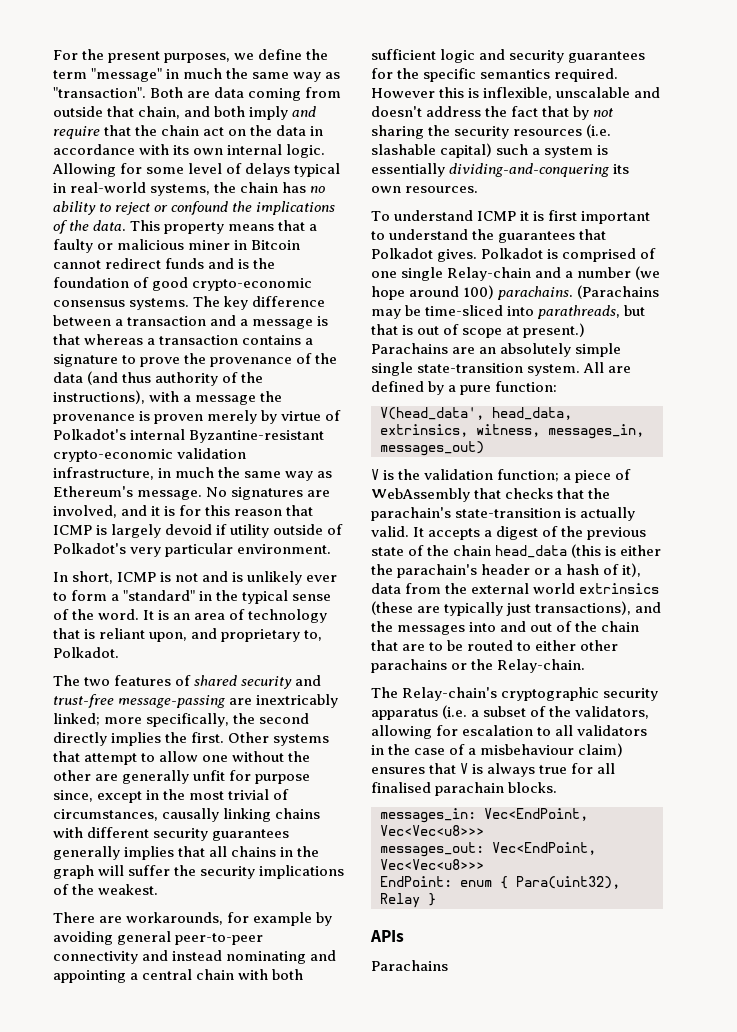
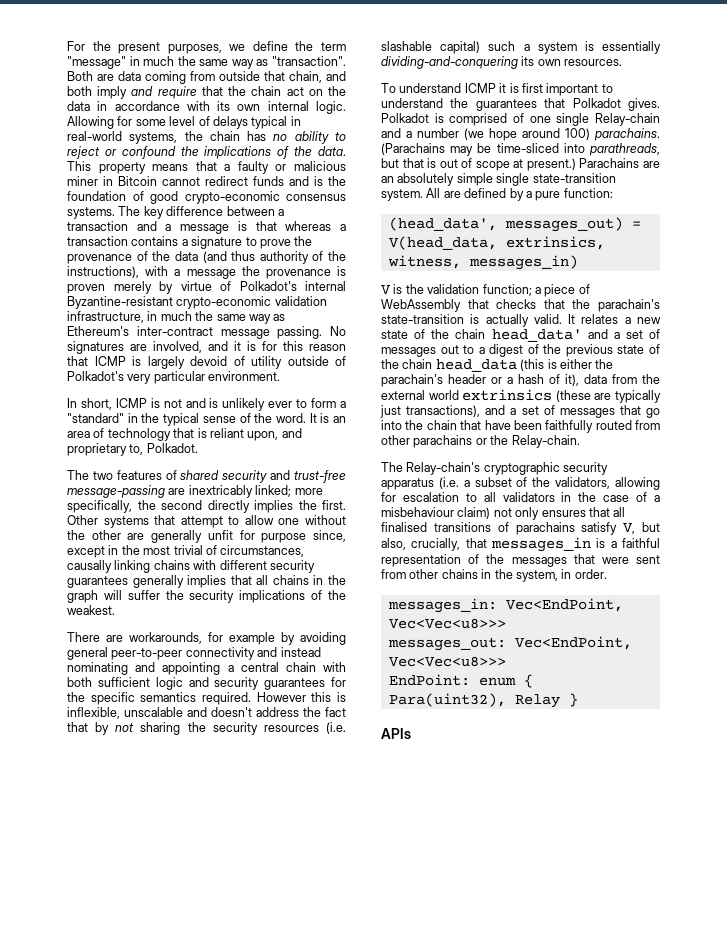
[137,490,203,500] message. -> [136,326,323,339] inter-contract message passing.
[216,524,228,535] if -> [233,356,245,366] of
[380,407,572,420] [380,424,644,439] [380,441,484,456] V(head_data', head_data, extrinsics, witness, messages_in, messages_out) -> [388,217,641,232] [388,236,605,250] [387,255,578,270] (head_data', messages_out) = V(head_data, extrinsics, witness, messages_in)
[428,528,481,540] accepts -> [581,314,661,324] [381,329,660,342] [381,345,475,357] relates a new state of the chain head_data' and a set of messages out to
[371,621,640,635] [371,640,577,651] the messages into and out of the chain that are to be routed to either -> [510,405,660,418] [381,420,660,433] a set of messages that go into the chain that have been faithfully routed from
[371,763,616,777] [371,782,558,796] ensures that V is always true for all finalised parachain blocks. -> [493,507,626,520] [381,522,660,535] [381,537,660,552] [381,554,660,567] [381,569,607,582] not only ensures that all finalised transitions of parachains satisfy V, but also, crucially, that messages_in is a faithful representation of the messages that were sent from other chains in the system, in order.
[371,960,448,971] // Parachains -> (411, 733) none

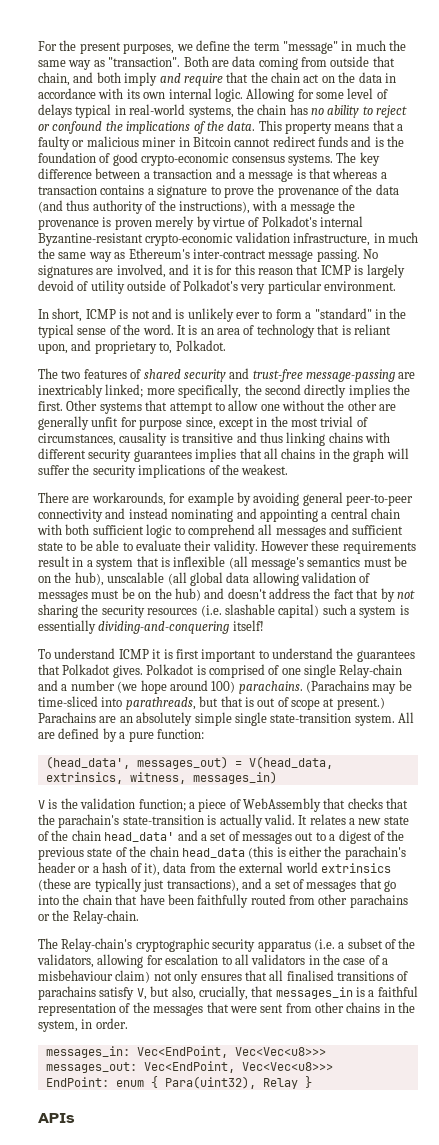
[67,560,112,573] causally -> [119,432,283,446] causality is transitive and thus
[132,575,184,588] generally -> (192, 456) none
[188,677,346,690] [67,692,346,705] [67,707,183,719] and security guarantees for the specific semantics required. However this is inflexible, unscalable -> [174,524,404,538] [38,540,416,554] [38,556,408,570] [38,572,371,586] [38,588,201,602] to comprehend all messages and sufficient state to be able to evaluate their validity. However these requirements result in a system that is inflexible (all message's semantics must be on the hub), unscalable (all global data allowing validation of messages must be on the hub)
[521,56,623,66] its own resources. -> [232,620,264,631] itself!

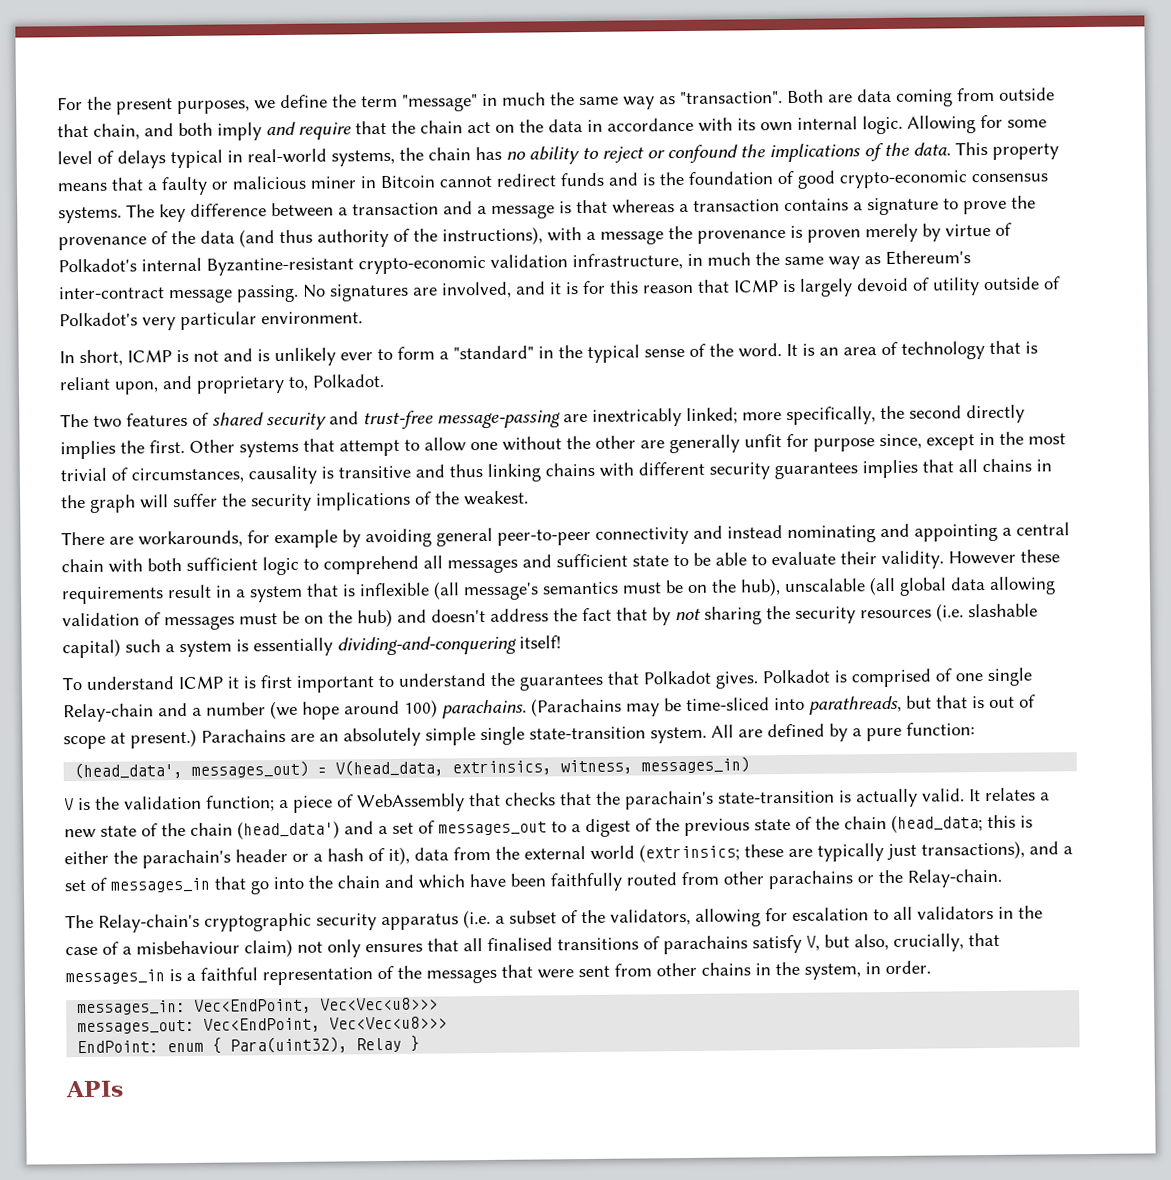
[104,830,314,844] head_data' and a set of messages out -> [237,820,547,840] (head_data') and a set of messages_out
[181,846,274,859] head_data (this -> [891,814,1016,833] (head_data; this
[321,863,392,873] [38,878,71,891] extrinsics (these -> [639,843,784,863] (extrinsics; these
[306,880,357,892] messages -> [110,877,210,893] messages_in
[115,894,138,905] that -> [384,874,465,889] and which

